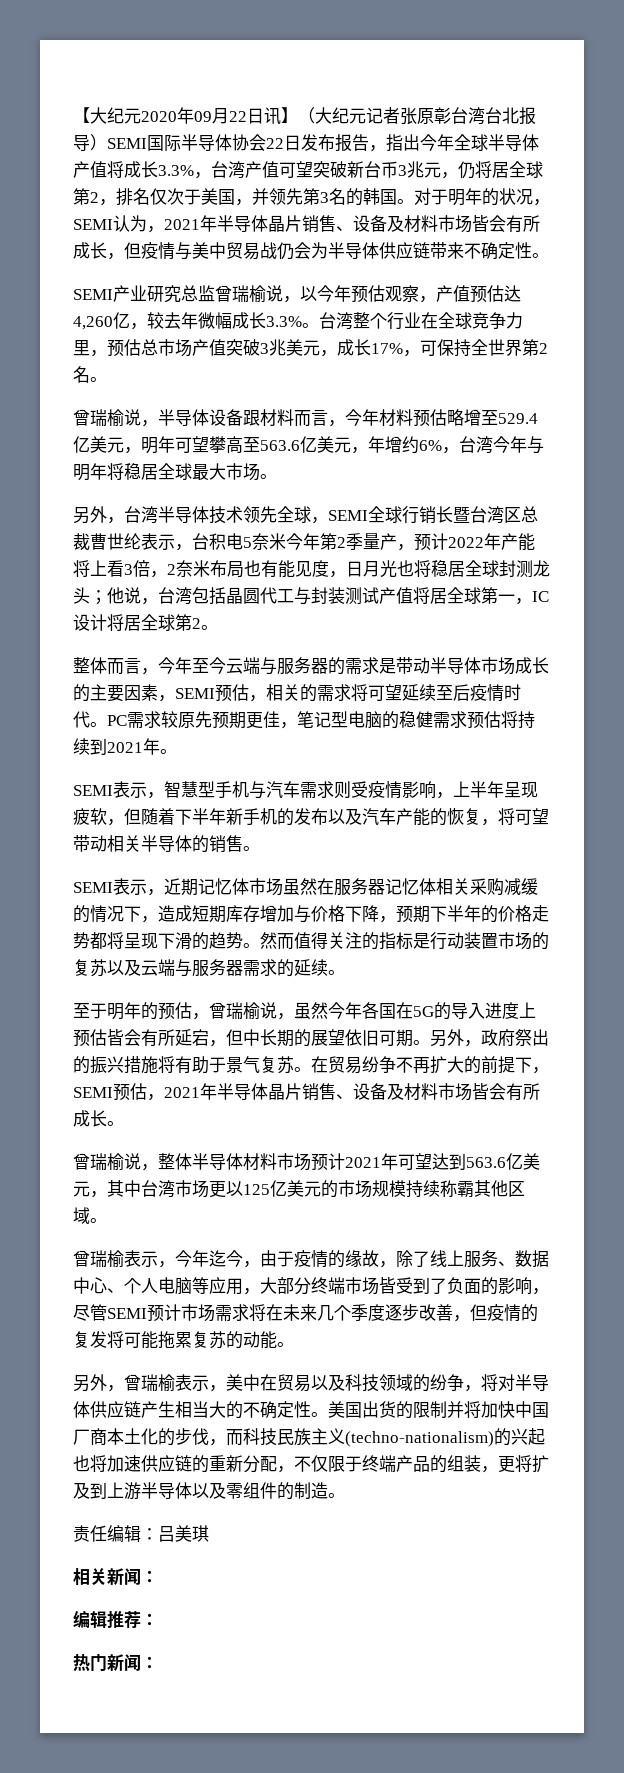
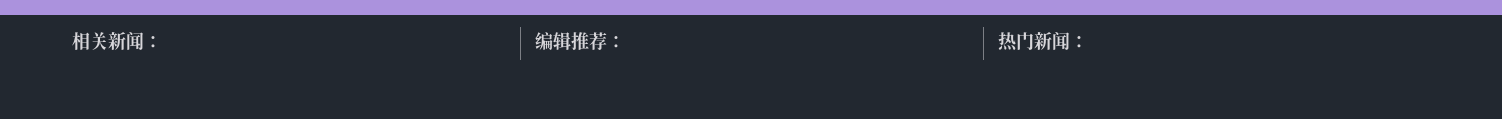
[73,107,536,125] [73,134,539,152] [73,161,543,179] [73,188,550,206] [73,215,540,233] [73,242,549,260] [73,285,521,303] [73,312,523,330] [73,339,548,357] [73,366,107,383] [73,409,538,427] [73,436,544,454] [73,463,277,481] [73,506,538,524] [73,533,535,551] [73,560,550,578] [73,587,549,605] [73,614,218,631] [73,657,549,675] [73,684,521,702] [73,711,535,729] [73,738,177,755] [73,781,538,799] [73,808,549,826] [73,835,260,853] [73,878,538,896] [73,905,549,923] [73,932,549,950] [73,959,345,977] [73,1002,536,1020] [73,1029,549,1047] [73,1056,549,1074] [73,1083,540,1101] [73,1110,124,1127] [73,1153,540,1171] [73,1180,525,1198] [73,1207,107,1224] [73,1250,549,1268] [73,1277,549,1295] [73,1304,538,1322] [73,1331,294,1349] [73,1374,549,1392] [73,1401,549,1419] [73,1428,545,1447] [73,1455,549,1473] [73,1482,345,1500] [73,1525,209,1542] 【大纪元2020年09月22日讯】（大纪元记者张原彰台湾台北报导）SEMI国际半导体协会22日发布报告，指出今年全球半导体产值将成长3.3%，台湾产值可望突破新台币3兆元，仍将居全球第2，排名仅次于美国，并领先第3名的韩国。对于明年的状况，SEMI认为，2021年半导体晶片销售、设备及材料市场皆会有所成长，但疫情与美中贸易战仍会为半导体供应链带来不确定性。 // SEMI产业研究总监曾瑞榆说，以今年预估观察，产值预估达4,260亿，较去年微幅成长3.3%。台湾整个行业在全球竞争力里，预估总市场产值突破3兆美元，成长17%，可保持全世界第2名。 // 曾瑞榆说，半导体设备跟材料而言，今年材料预估略增至529.4亿美元，明年可望攀高至563.6亿美元，年增约6%，台湾今年与明年将稳居全球最大市场。 // 另外，台湾半导体技术领先全球，SEMI全球行销长暨台湾区总裁曹世纶表示，台积电5奈米今年第2季量产，预计2022年产能将上看3倍，2奈米布局也有能见度，日月光也将稳居全球封测龙头；他说，台湾包括晶圆代工与封装测试产值将居全球第一，IC设计将居全球第2。 // 整体而言，今年至今云端与服务器的需求是带动半导体市场成长的主要因素，SEMI预估，相关的需求将可望延续至后疫情时代。PC需求较原先预期更佳，笔记型电脑的稳健需求预估将持续到2021年。 // SEMI表示，智慧型手机与汽车需求则受疫情影响，上半年呈现疲软，但随着下半年新手机的发布以及汽车产能的恢复，将可望带动相关半导体的销售。 // SEMI表示，近期记忆体市场虽然在服务器记忆体相关采购减缓的情况下，造成短期库存增加与价格下降，预期下半年的价格走势都将呈现下滑的趋势。然而值得关注的指标是行动装置市场的复苏以及云端与服务器需求的延续。 // 至于明年的预估，曾瑞榆说，虽然今年各国在5G的导入进度上预估皆会有所延宕，但中长期的展望依旧可期。另外，政府祭出的振兴措施将有助于景气复苏。在贸易纷争不再扩大的前提下，SEMI预估，2021年半导体晶片销售、设备及材料市场皆会有所成长。 // 曾瑞榆说，整体半导体材料市场预计2021年可望达到563.6亿美元，其中台湾市场更以125亿美元的市场规模持续称霸其他区域。 // 曾瑞榆表示，今年迄今，由于疫情的缘故，除了线上服务、数据中心、个人电脑等应用，大部分终端市场皆受到了负面的影响，尽管SEMI预计市场需求将在未来几个季度逐步改善，但疫情的复发将可能拖累复苏的动能。 // 另外，曾瑞榆表示，美中在贸易以及科技领域的纷争，将对半导体供应链产生相当大的不确定性。美国出货的限制并将加快中国厂商本土化的步伐，而科技民族主义(techno-nationalism)的兴起也将加速供应链的重新分配，不仅限于终端产品的组装，更将扩及到上游半导体以及零组件的制造。 // 责任编辑：吕美琪 // -> (72, 41) none

